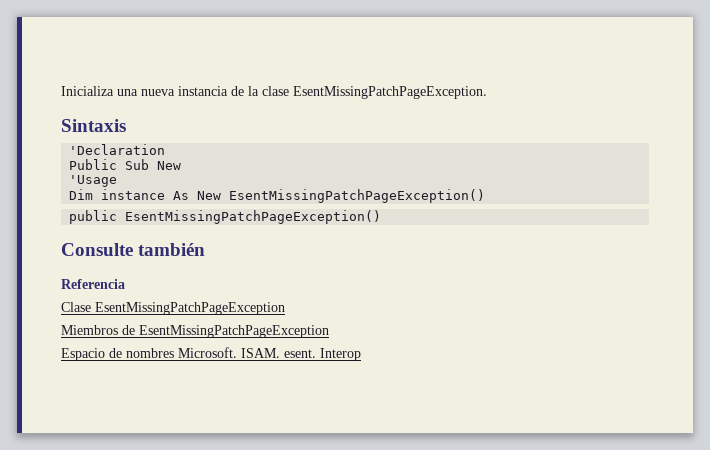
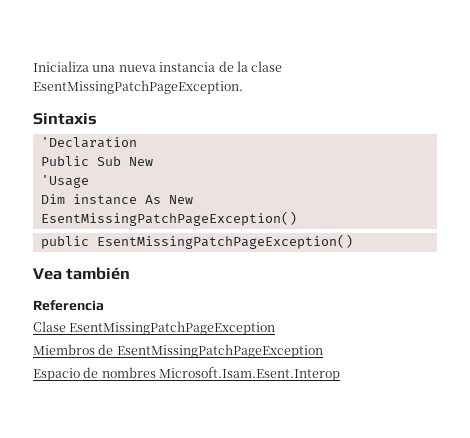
[61,243,133,256] Consulte -> [33,268,62,280] Vea
[178,347,361,361] Microsoft. ISAM. esent. Interop -> [159,367,341,381] Microsoft.Isam.Esent.Interop

